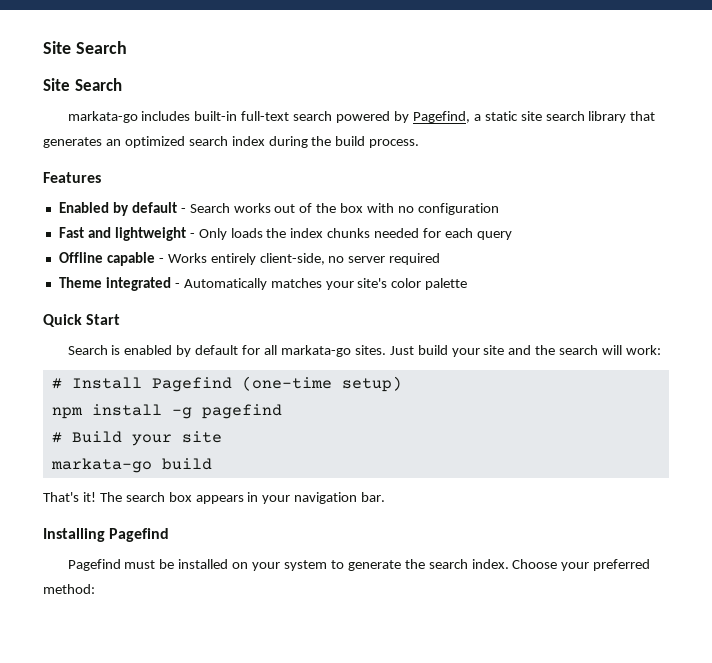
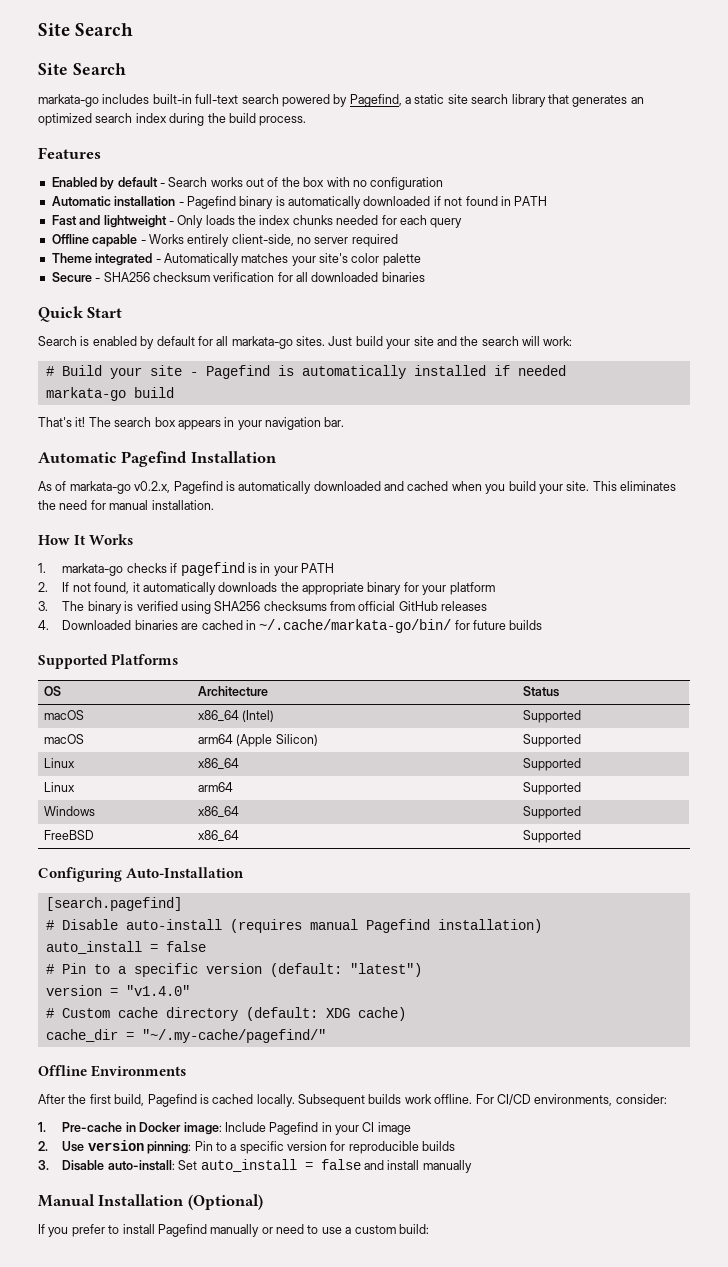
(499, 209) none -> [51,196,548,209] // Automatic installation - Pagefind binary is automatically downloaded if not found in PATH
(468, 284) none -> [51,272,425,282] // Secure - SHA256 checksum verification for all downloaded binaries
[71,376,402,392] [51,404,282,419] [51,431,222,446] Install Pagefind (one-time setup) // npm install -g pagefind // # Build your site -> [61,365,566,379] Build your site - Pagefind is automatically installed if needed
[43,528,170,542] [67,559,651,571] [43,584,95,594] Installing Pagefind // Pagefind must be installed on your system to generate the search index. Choose your preferred method: -> [38,451,277,467] [38,481,676,494] [38,500,214,510] [38,534,134,545] [38,562,334,576] [38,582,495,595] [38,601,488,614] [38,619,543,633] [38,654,179,669] [43,686,61,696] [197,686,268,696] [522,686,559,697] [43,710,84,720] [197,710,275,722] [522,710,581,723] [43,734,84,744] [197,734,318,747] [522,734,581,747] [43,758,75,768] [197,758,239,769] [522,758,581,771] [43,782,75,792] [197,782,233,792] [522,782,581,795] [43,806,95,816] [197,806,239,817] [522,806,581,819] [43,830,94,840] [197,830,239,841] [522,830,581,843] [38,867,245,882] [45,897,182,911] [45,919,542,933] [45,941,206,954] [45,963,422,977] [45,985,190,996] [45,1007,406,1021] [45,1029,326,1043] [38,1065,187,1077] [38,1094,667,1107] [38,1122,411,1135] [38,1140,456,1154] [38,1159,472,1173] [38,1194,263,1210] [38,1224,429,1237] Automatic Pagefind Installation // As of markata-go v0.2.x, Pagefind is automatically downloaded and cached when you build your site. This eliminates the need for manual installation. // How It Works // 1. markata-go checks if pagefind is in your PATH // 2. If not found, it automatically downloads the appropriate binary for your platform // 3. The binary is verified using SHA256 checksums from official GitHub releases // 4. Downloaded binaries are cached in ~/.cache/markata-go/bin/ for future builds // Supported Platforms // OS | Architecture | Status // macOS | x86_64 (Intel) | Supported // macOS | arm64 (Apple Silicon) | Supported // Linux | x86_64 | Supported // Linux | arm64 | Supported // Windows | x86_64 | Supported // FreeBSD | x86_64 | Supported // Configuring Auto-Installation // [search.pagefind] // # Disable auto-install (requires manual Pagefind installation) // auto_install = false // # Pin to a specific version (default: "latest") // version = "v1.4.0" // # Custom cache directory (default: XDG cache) // cache_dir = "~/.my-cache/pagefind/" // Offline Environments // After the first build, Pagefind is cached locally. Subsequent builds work offline. For CI/CD environments, consider: // 1. Pre-cache in Docker image: Include Pagefind in your CI image // 2. Use version pinning: Pin to a specific version for reproducible builds // 3. Disable auto-install: Set auto_install = false and install manually // Manual Installation (Optional) // If you prefer to install Pagefind manually or need to use a custom build:

